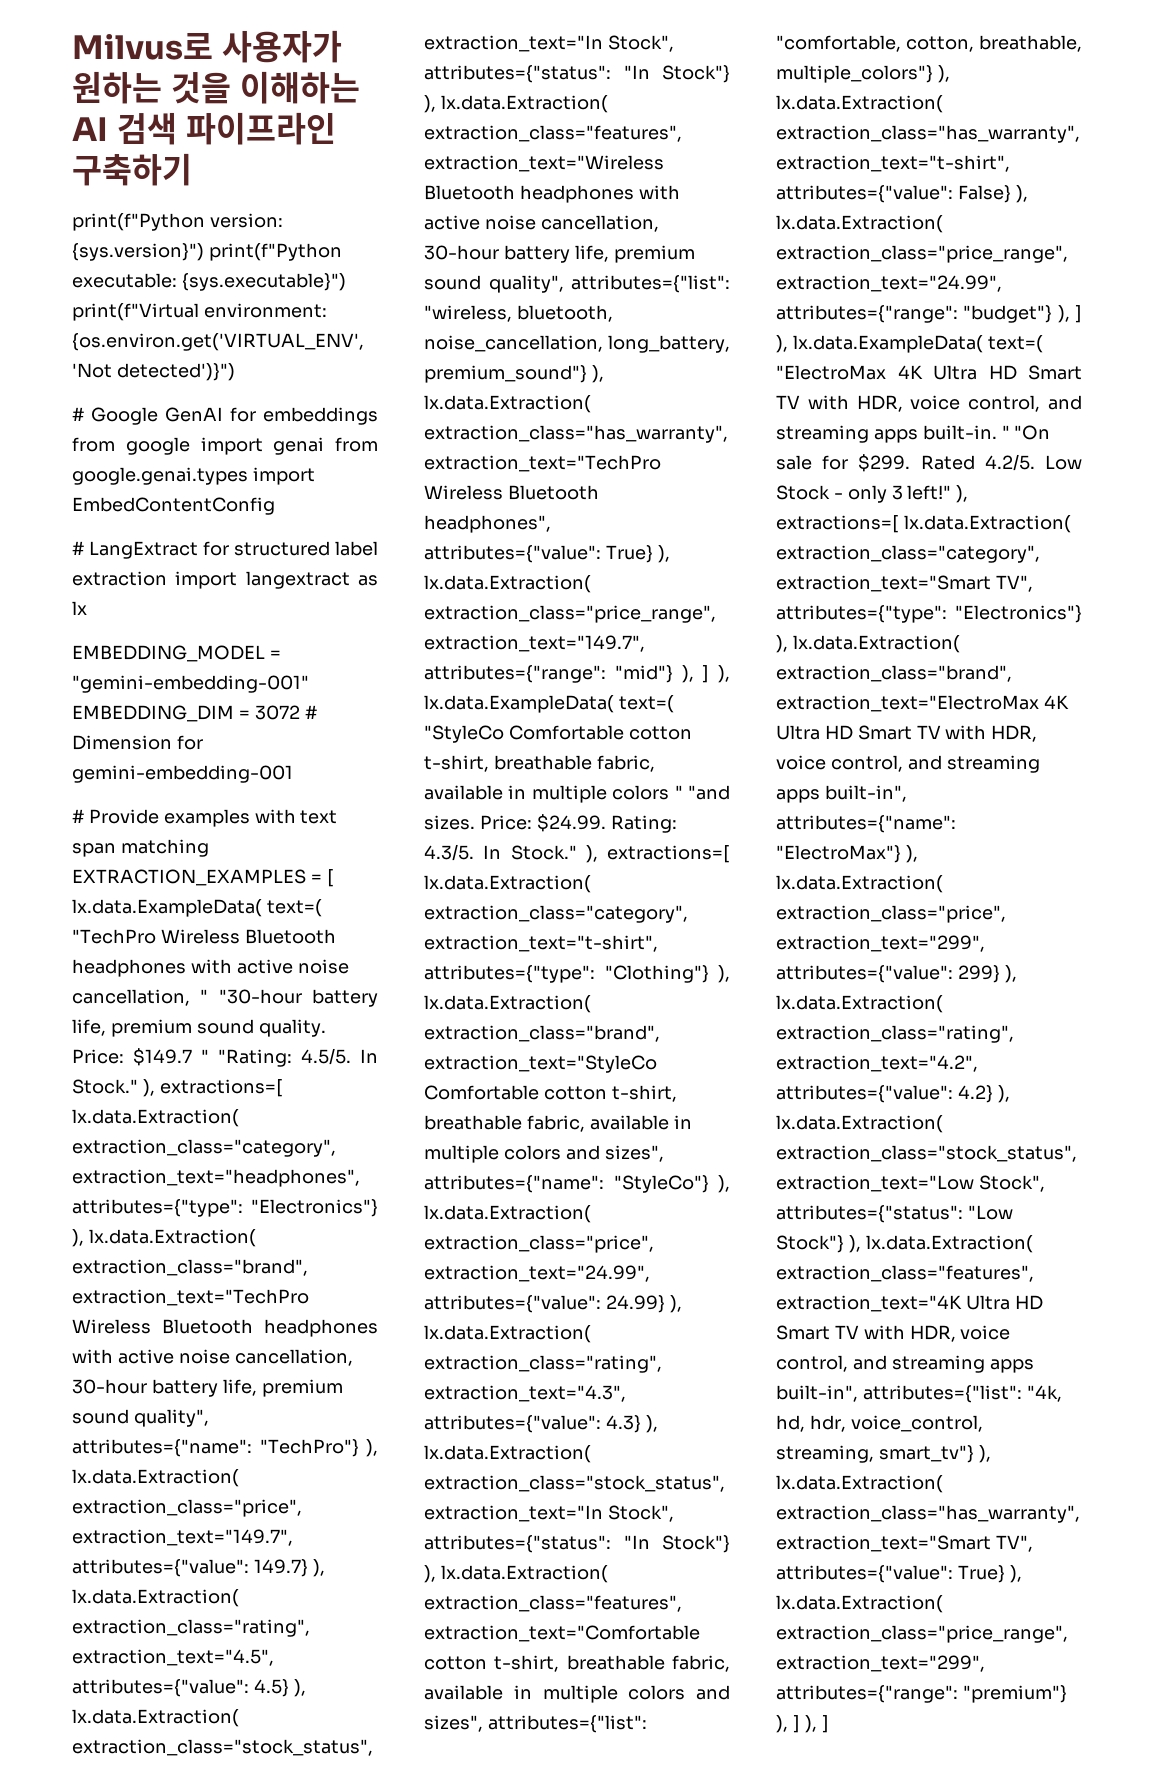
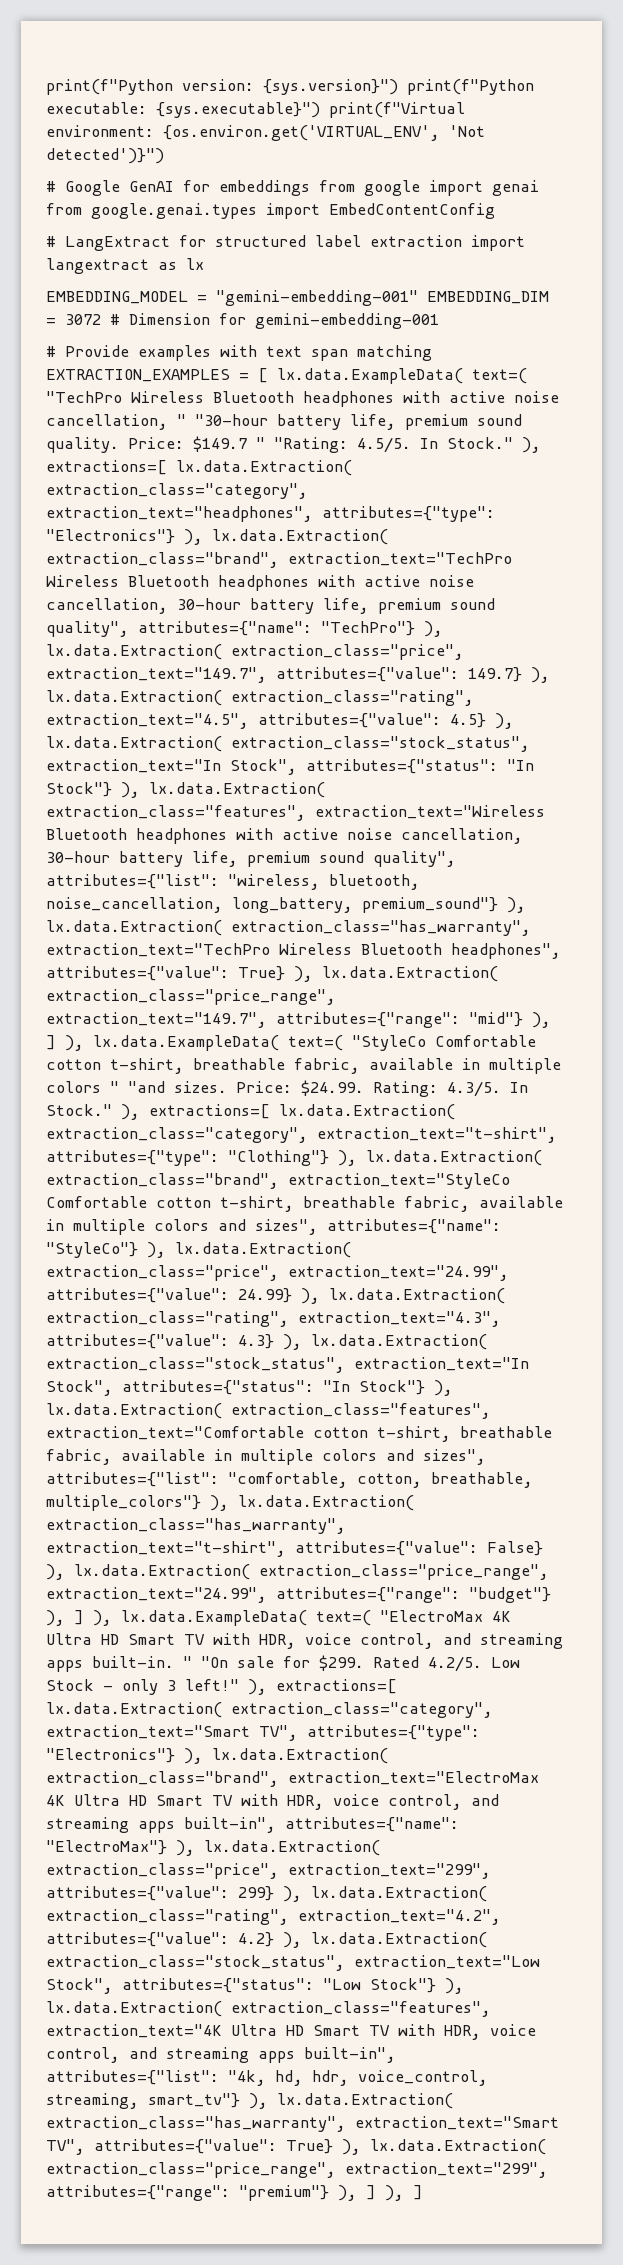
[72,30,342,63] [72,71,360,104] [72,112,336,145] [72,153,192,186] Milvus로 사용자가 원하는 것을 이해하는 AI 검색 파이프라인 구축하기 // -> (46, 87) none

